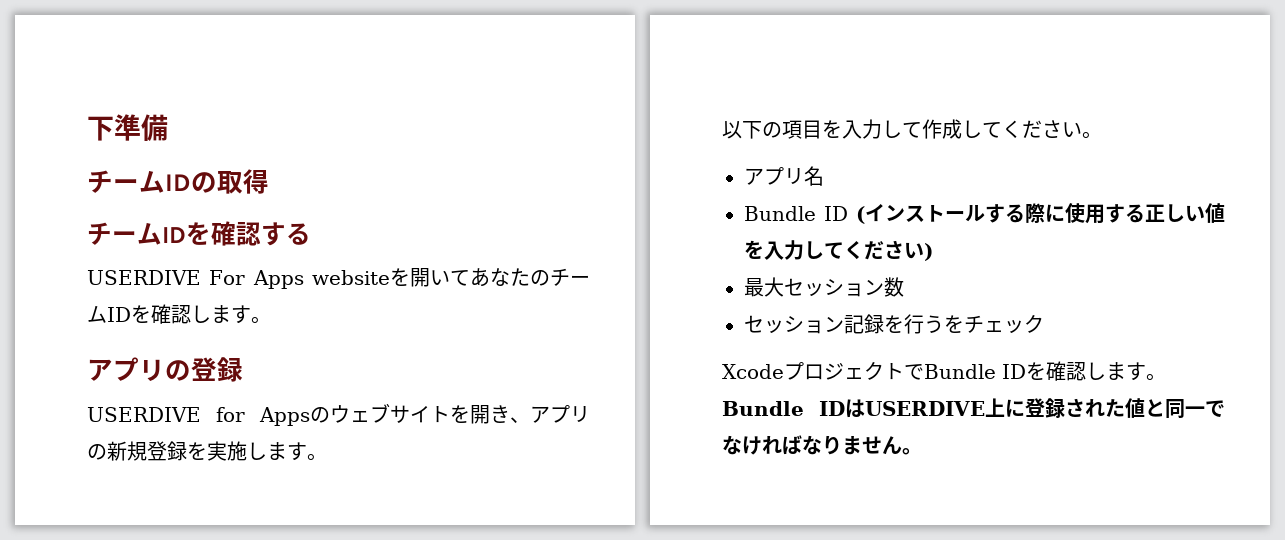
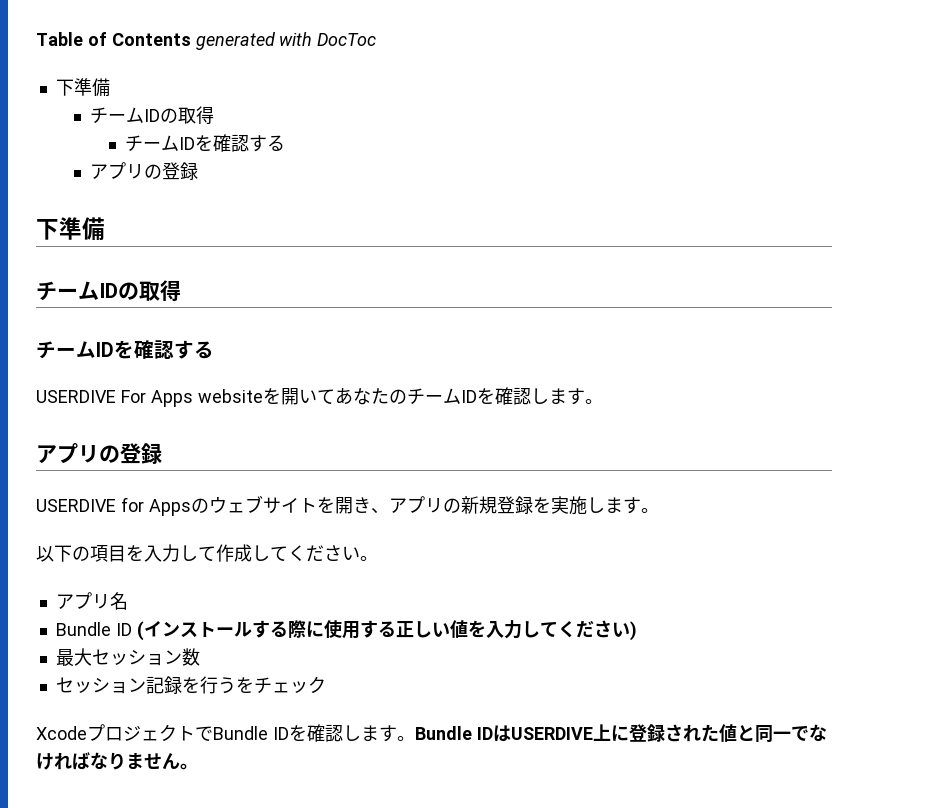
(87, 128) none -> [36,32,377,50] [55,78,110,97] [90,106,215,124] [124,134,285,152] [90,162,199,180] Table of Contents generated with DocToc // 下準備 // チームIDの取得 // チームIDを確認する // アプリの登録 //

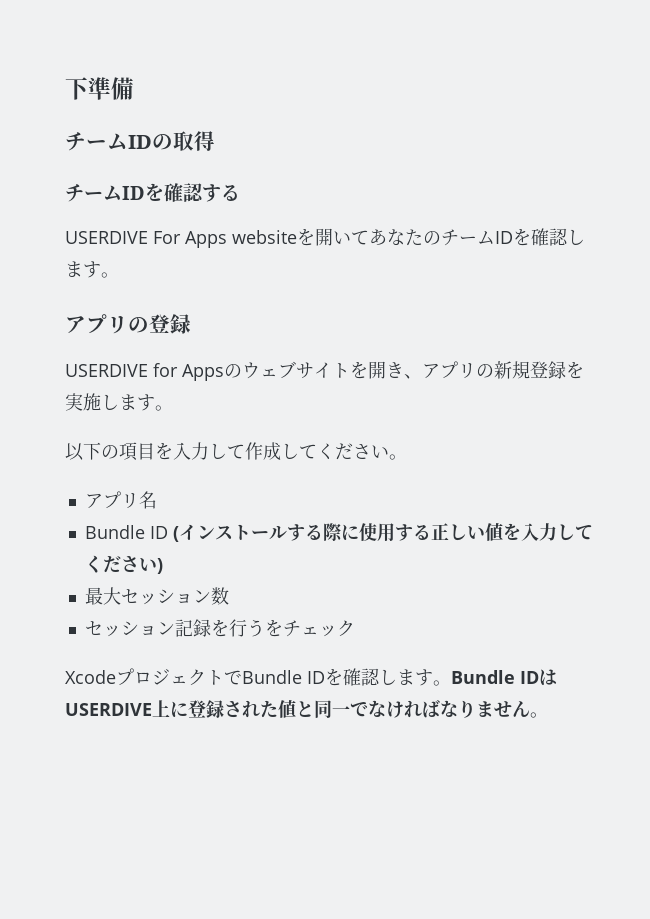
[36,32,377,50] [55,78,110,97] [90,106,215,124] [124,134,285,152] [90,162,199,180] Table of Contents generated with DocToc // 下準備 // チームIDの取得 // チームIDを確認する // アプリの登録 // -> (65, 88) none

